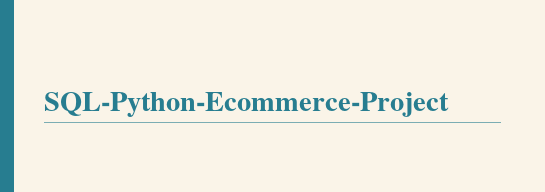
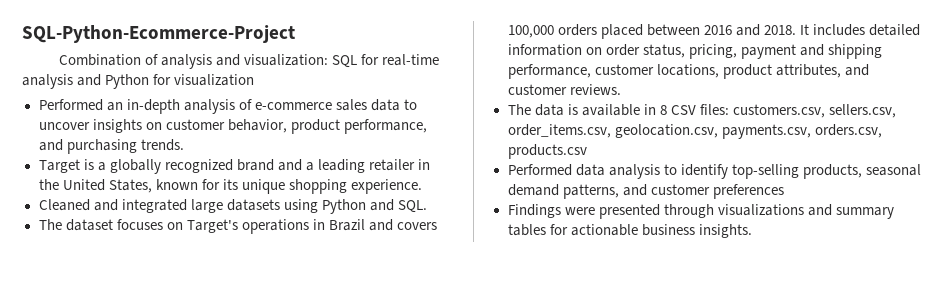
(449, 104) none -> [58,54,440,69] [22,74,255,89] [38,99,417,114] [38,119,427,134] [38,139,184,154] [38,159,431,174] [38,179,422,194] [38,199,427,214] [38,219,437,234] [507,24,920,39] [507,44,882,59] [507,64,869,79] [507,84,621,95] [507,104,896,118] [507,124,882,139] [507,144,587,159] [507,164,921,179] [507,184,784,199] [507,204,894,219] [507,224,752,238] // Combination of analysis and visualization: SQL for real-time analysis and Python for visualization // Performed an in-depth analysis of e-commerce sales data to uncover insights on customer behavior, product performance, and purchasing trends. // Target is a globally recognized brand and a leading retailer in the United States, known for its unique shopping experience. // Cleaned and integrated large datasets using Python and SQL. // The dataset focuses on Target's operations in Brazil and covers 100,000 orders placed between 2016 and 2018. It includes detailed information on order status, pricing, payment and shipping performance, customer locations, product attributes, and customer reviews. // The data is available in 8 CSV files: customers.csv, sellers.csv, order_items.csv, geolocation.csv, payments.csv, orders.csv, products.csv // Performed data analysis to identify top-selling products, seasonal demand patterns, and customer preferences // Findings were presented through visualizations and summary tables for actionable business insights.

